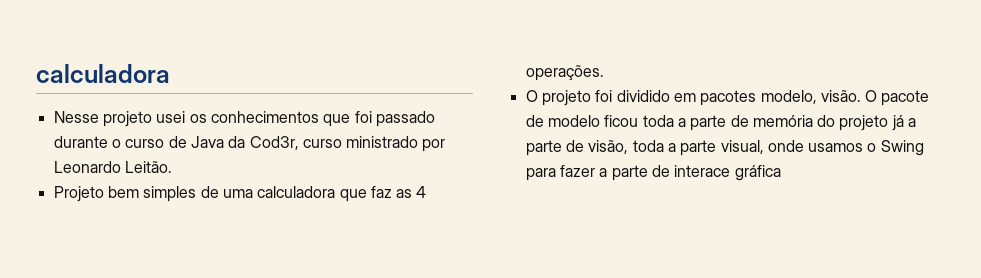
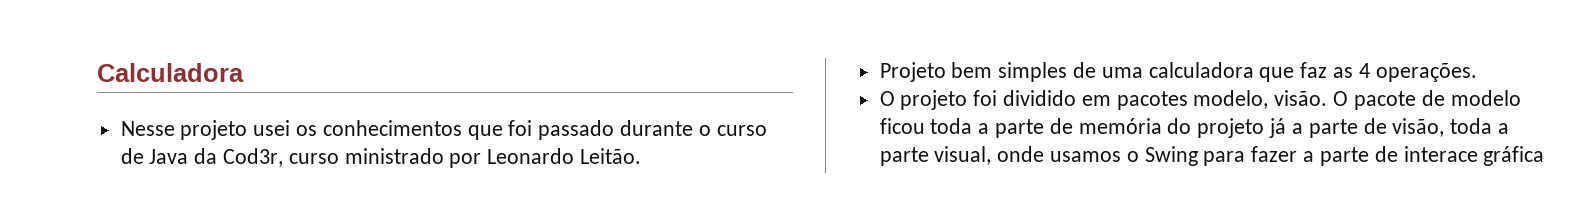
[36,64,170,83] calculadora -> [97,63,244,82] Calculadora

